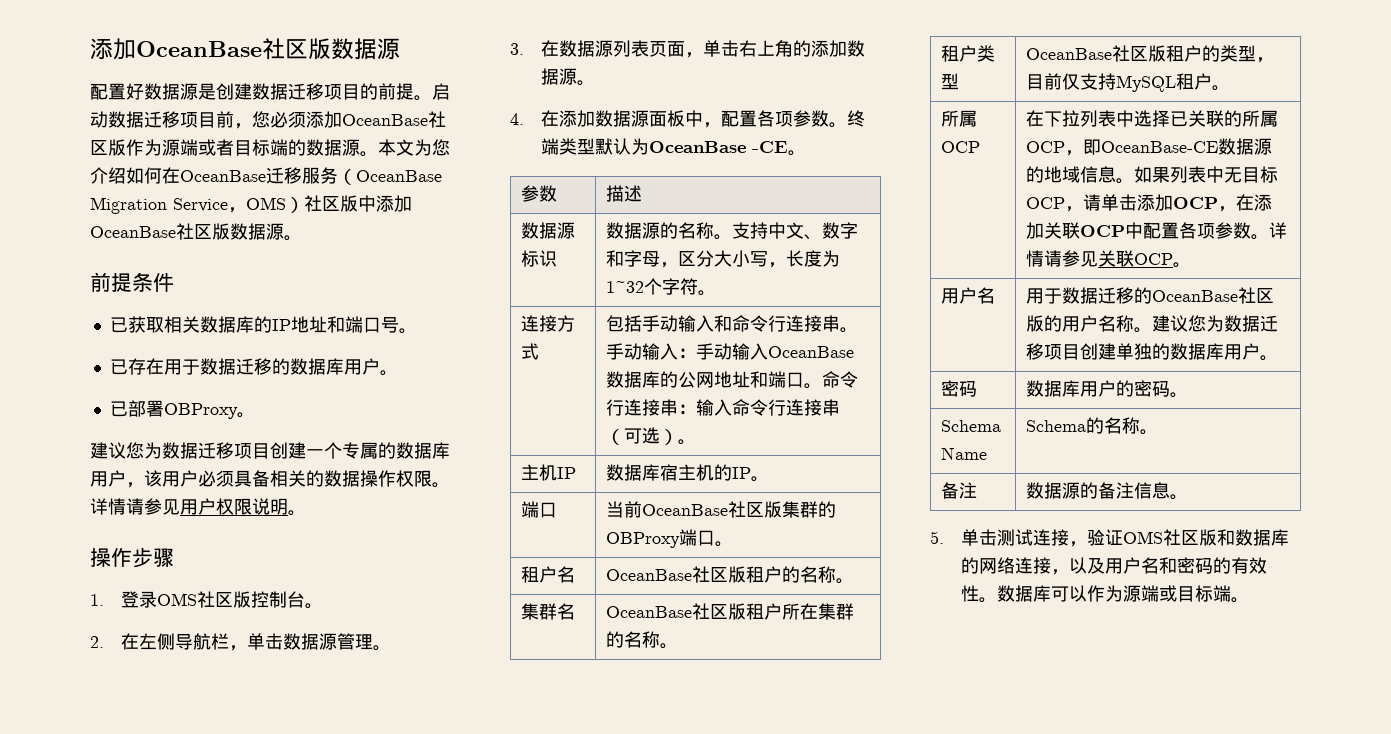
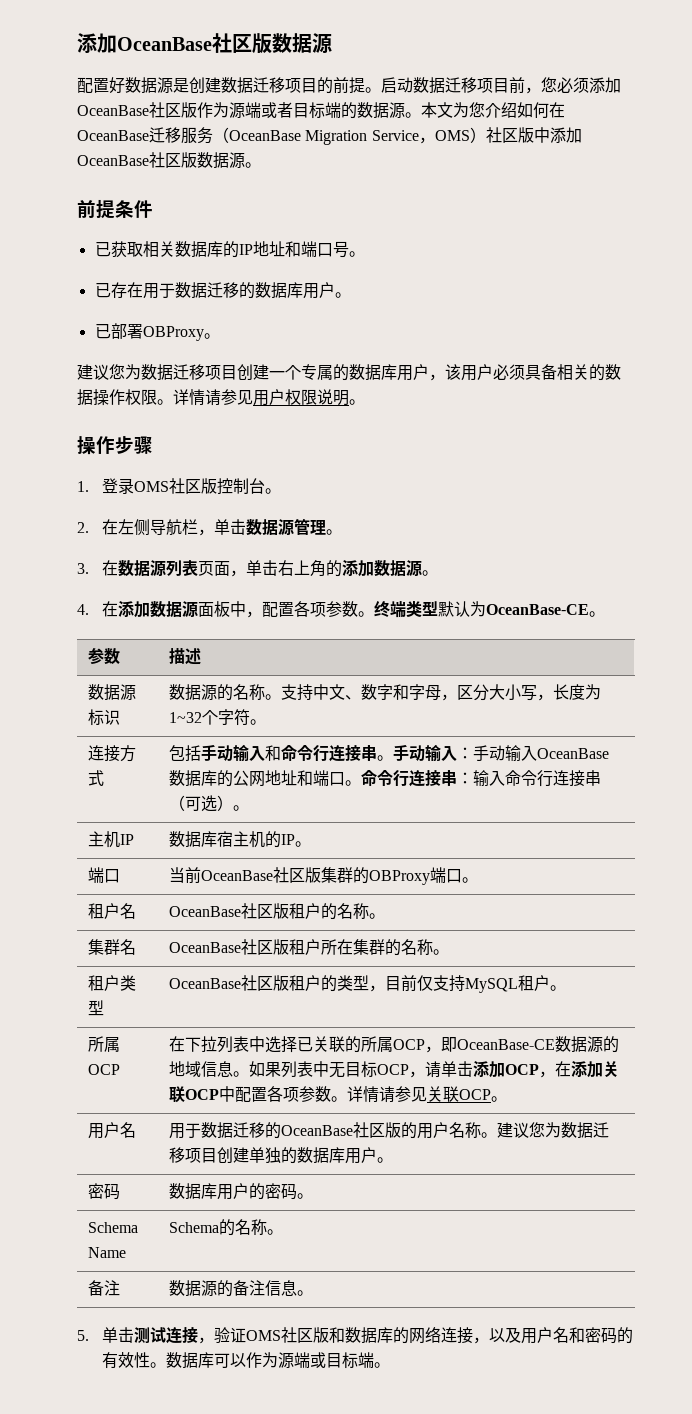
[648,141,788,153] OceanBase -CE -> [485,604,589,615] OceanBase-CE

